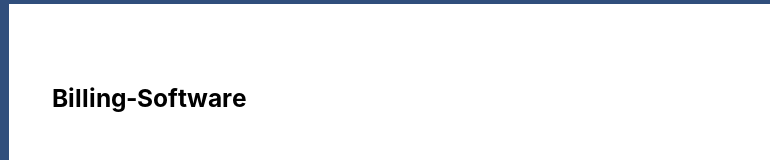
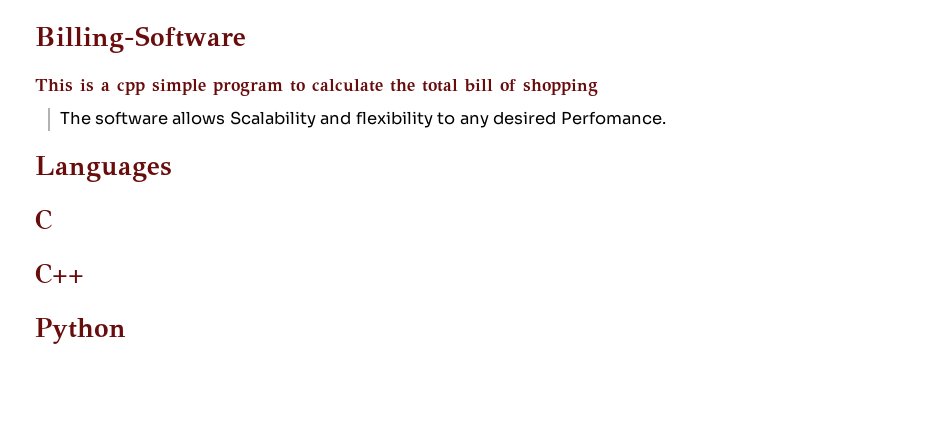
(247, 99) none -> [35,79,598,96] [59,111,666,128] [35,156,172,182] [35,209,52,230] [35,263,84,284] [35,318,126,344] // This is a cpp simple program to calculate the total bill of shopping // The software allows Scalability and flexibility to any desired Perfomance. // Languages // C // C++ // Python

